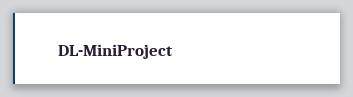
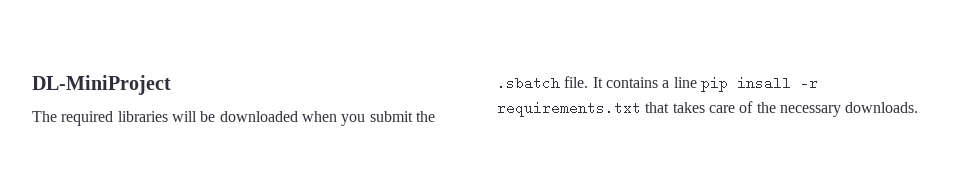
(173, 51) none -> [32,111,435,126] [497,76,818,92] [497,101,919,117] // The required libraries will be downloaded when you submit the .sbatch file. It contains a line pip insall -r requirements.txt that takes care of the necessary downloads.

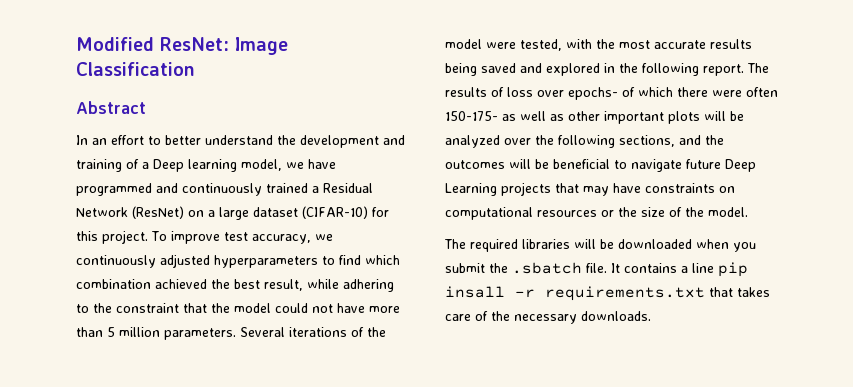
[32,75,171,95] DL-MiniProject -> [76,37,288,55] [76,62,195,76] [76,101,146,114] [76,135,405,148] [76,159,336,172] [76,183,373,196] [76,206,389,220] [76,230,333,244] [76,254,400,268] [76,279,394,292] [76,303,400,313] [76,327,386,340] [445,39,752,51] [445,63,769,76] [445,87,778,100] [445,111,744,124] [445,135,724,148] [445,159,756,172] [445,182,735,196] [445,207,748,220] Modified ResNet: Image Classification // Abstract // In an effort to better understand the development and training of a Deep learning model, we have programmed and continuously trained a Residual Network (ResNet) on a large dataset (CIFAR-10) for this project. To improve test accuracy, we continuously adjusted hyperparameters to find which combination achieved the best result, while adhering to the constraint that the model could not have more than 5 million parameters. Several iterations of the model were tested, with the most accurate results being saved and explored in the following report. The results of loss over epochs- of which there were often 150-175- as well as other important plots will be analyzed over the following sections, and the outcomes will be beneficial to navigate future Deep Learning projects that may have constraints on computational resources or the size of the model.

